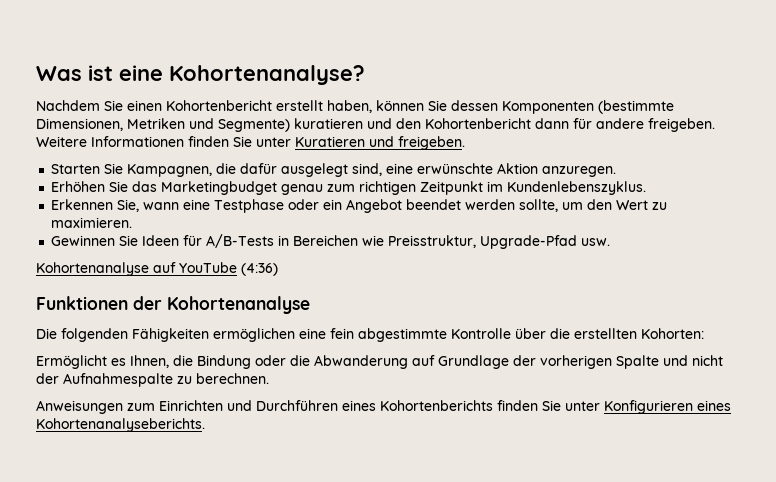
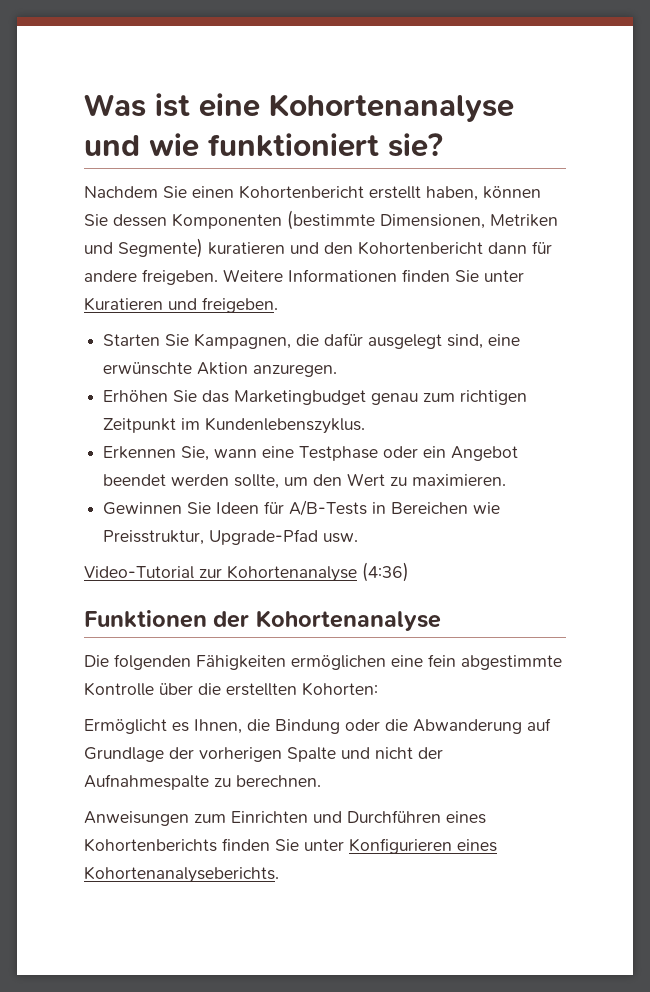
[169,65,365,85] Kohortenanalyse? -> [269,94,514,122] [84,133,443,157] Kohortenanalyse und wie funktioniert sie?
[36,262,237,276] Kohortenanalyse auf YouTube -> [84,565,357,582] Video-Tutorial zur Kohortenanalyse

